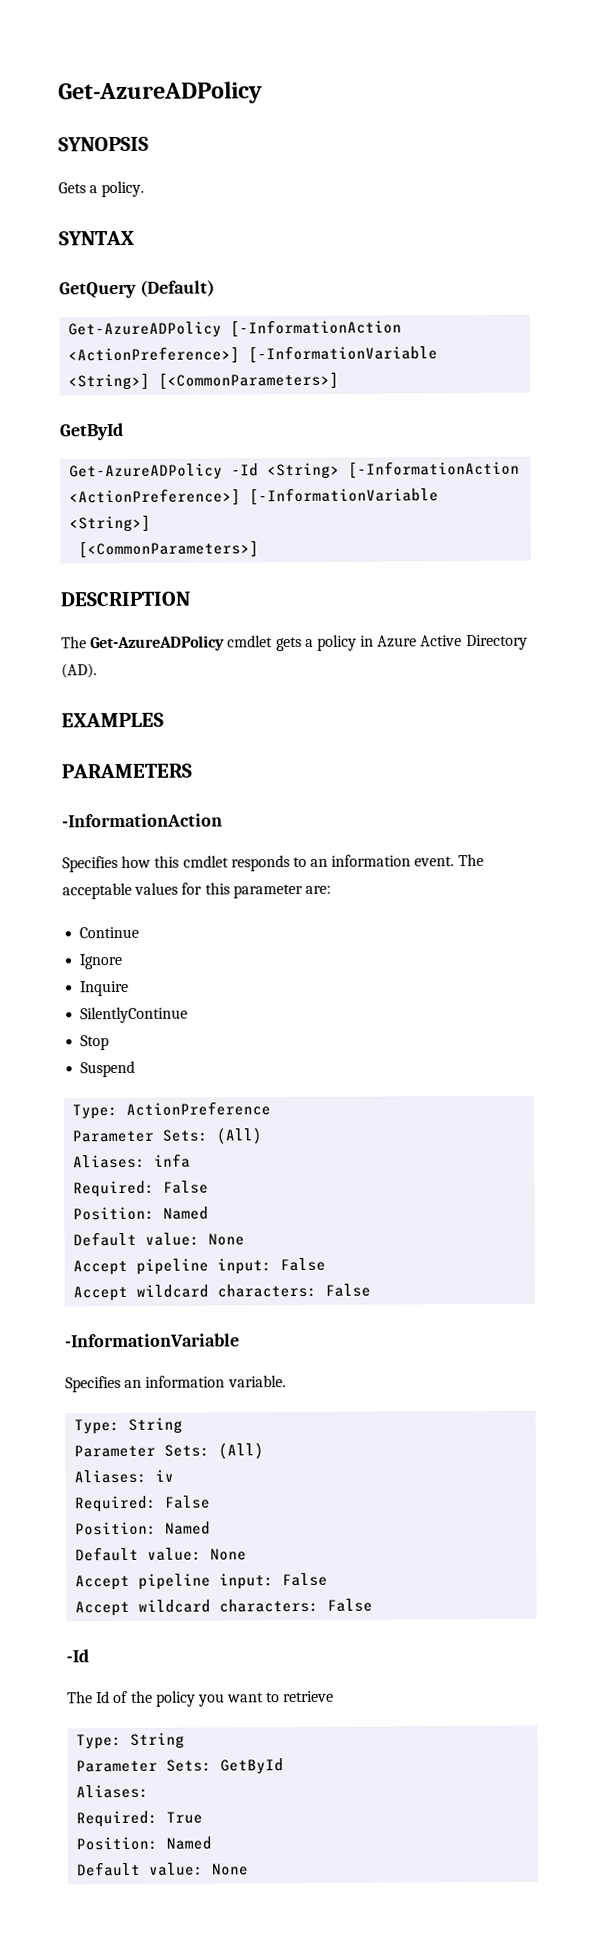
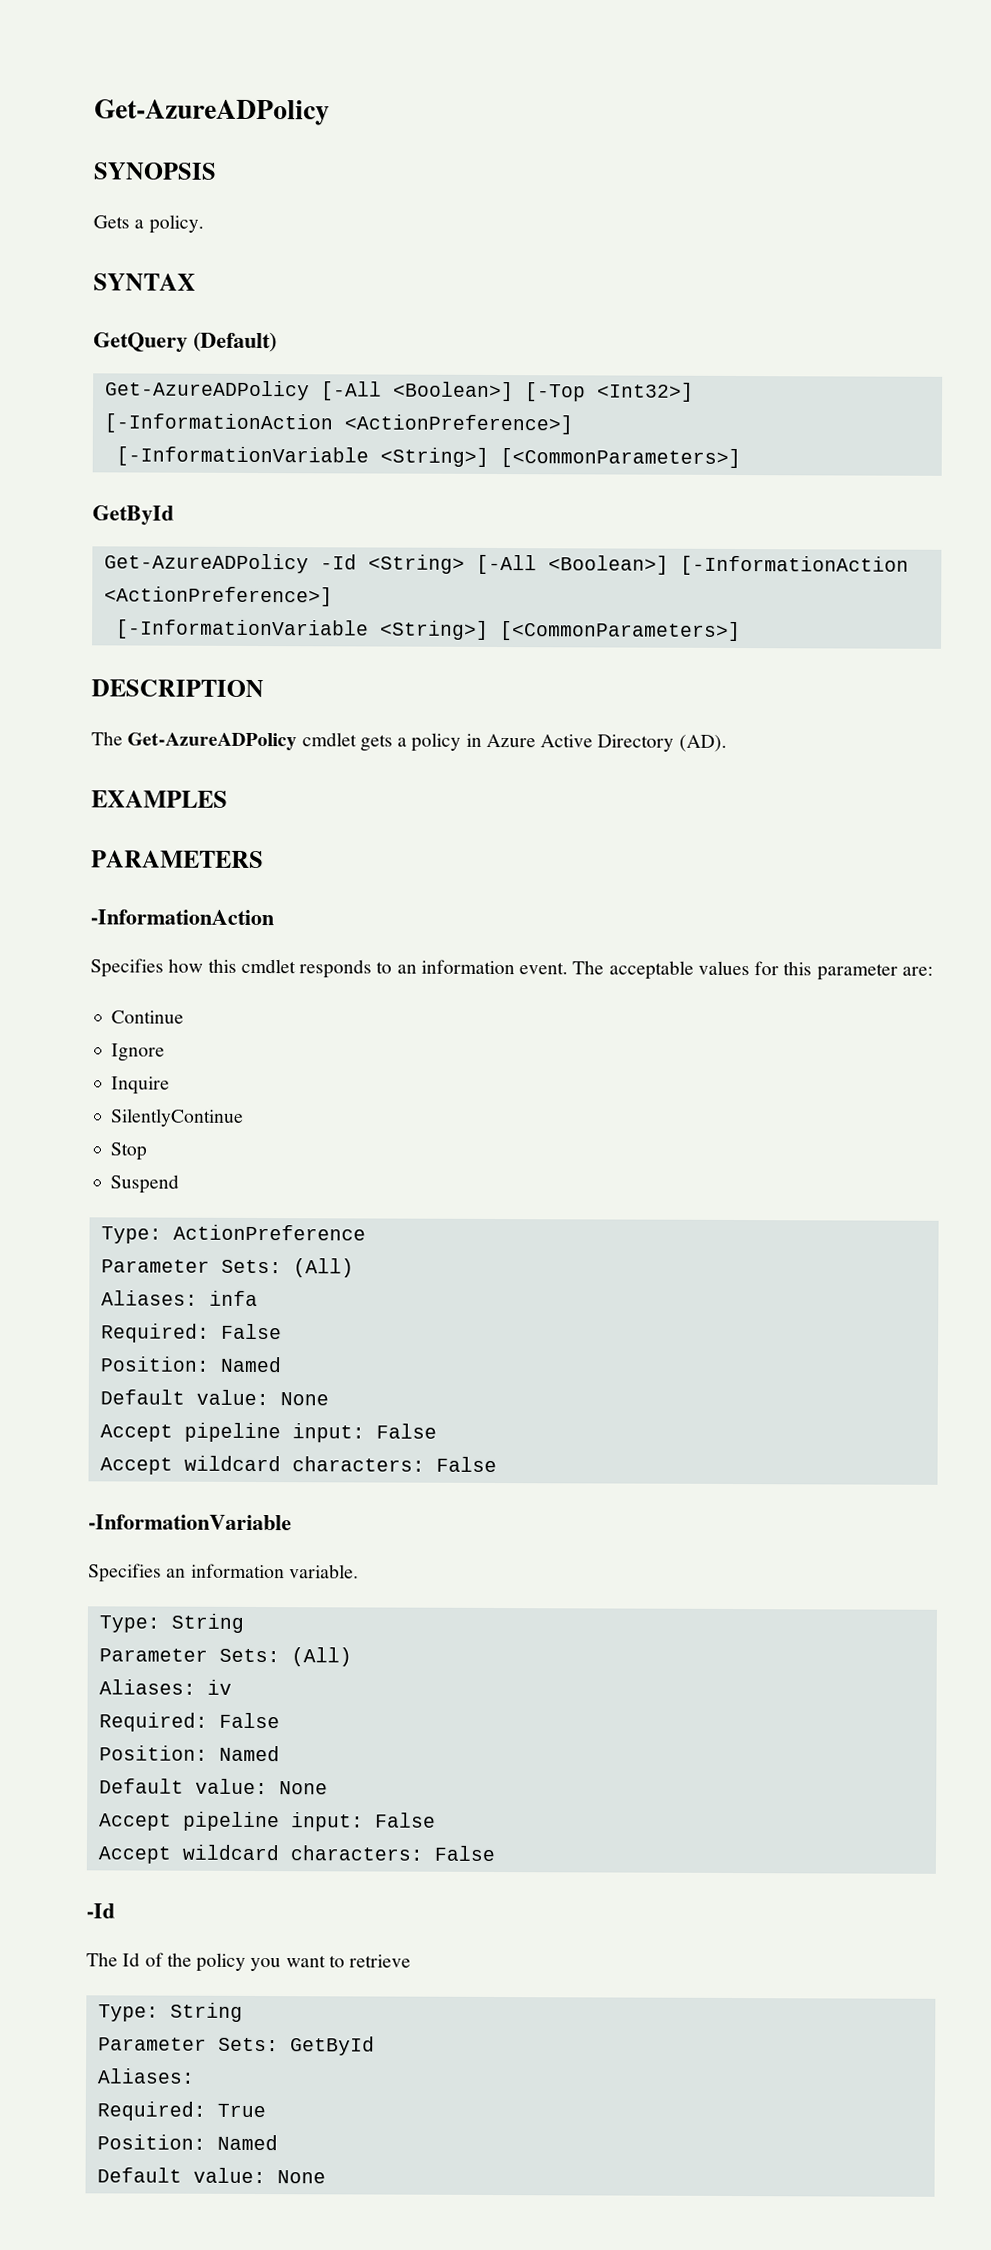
[230,319,403,338] [68,346,241,365] [-InformationAction <ActionPreference>] -> [320,381,694,402] [103,413,573,435] [-All <Boolean>] [-Top <Int32>] [-InformationAction <ActionPreference>] //
[348,460,521,479] [69,487,440,507] [69,514,152,533] [-InformationAction <ActionPreference>] [-InformationVariable <String>] // -> [475,554,909,576] [103,586,333,607] [115,619,489,640] [-All <Boolean>] [-InformationAction <ActionPreference>] // [-InformationVariable <String>]

